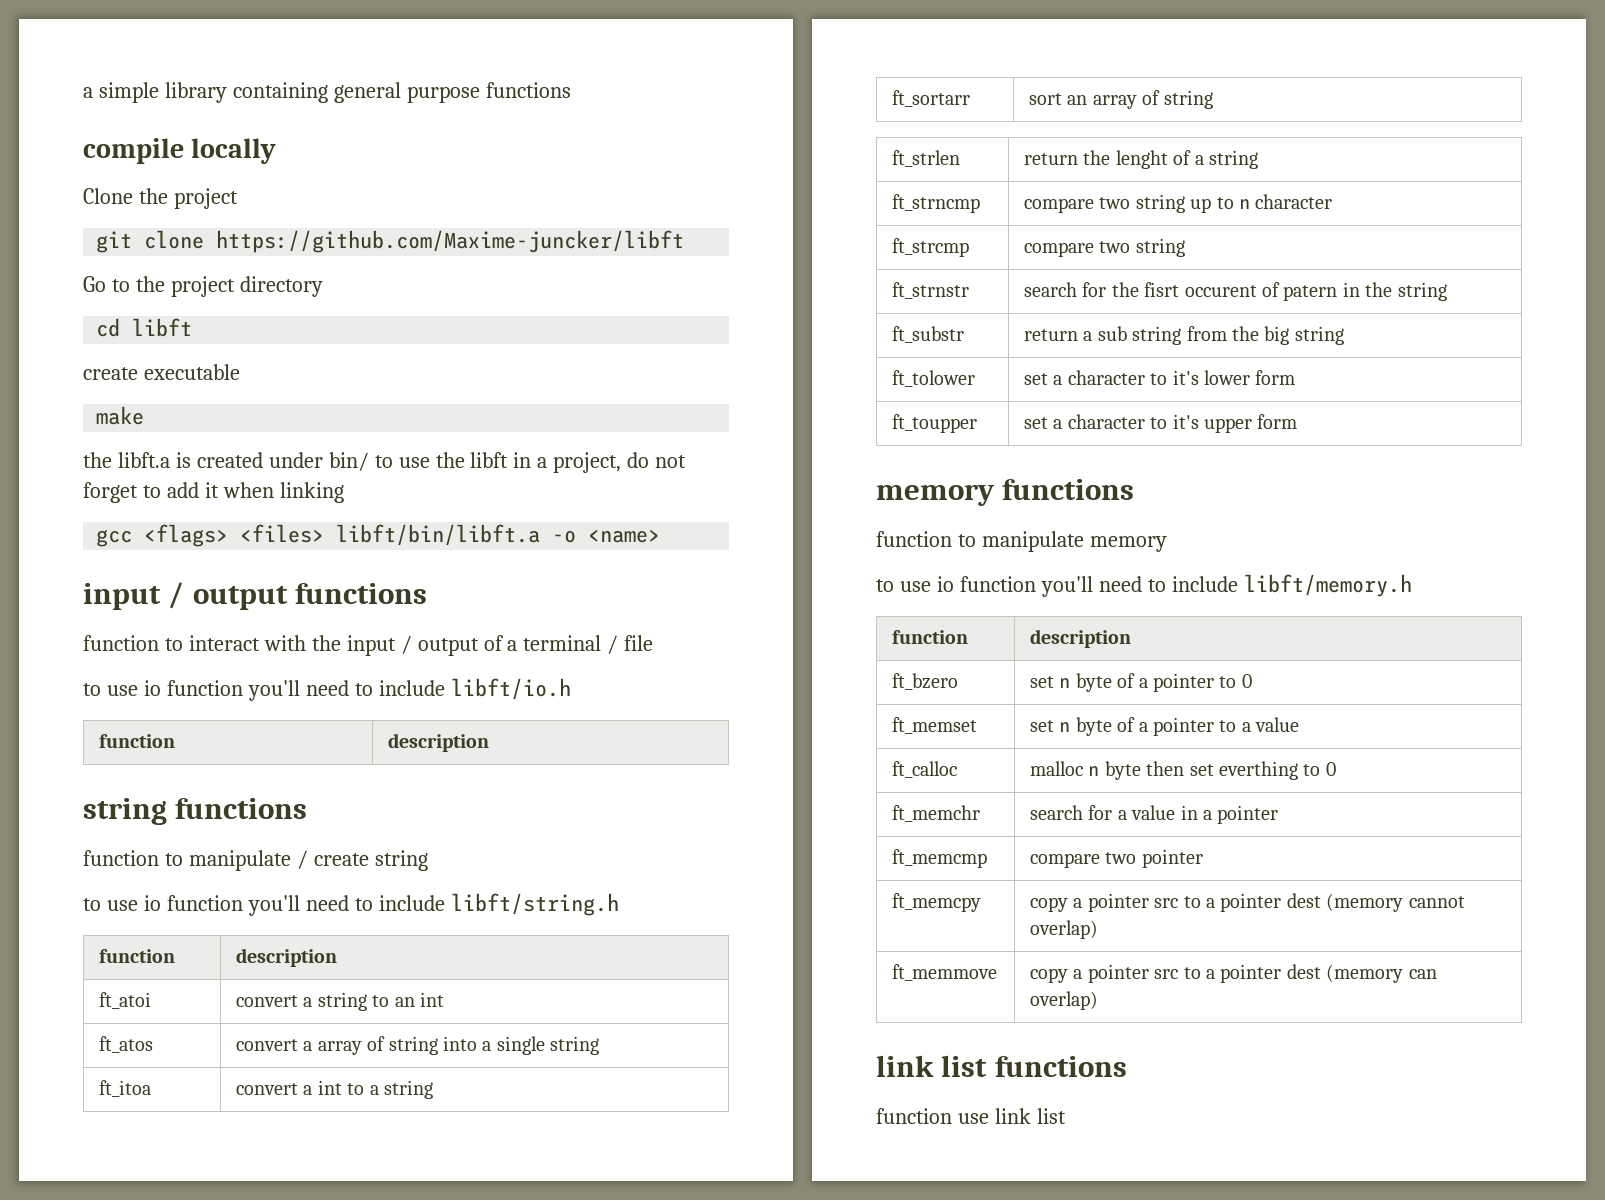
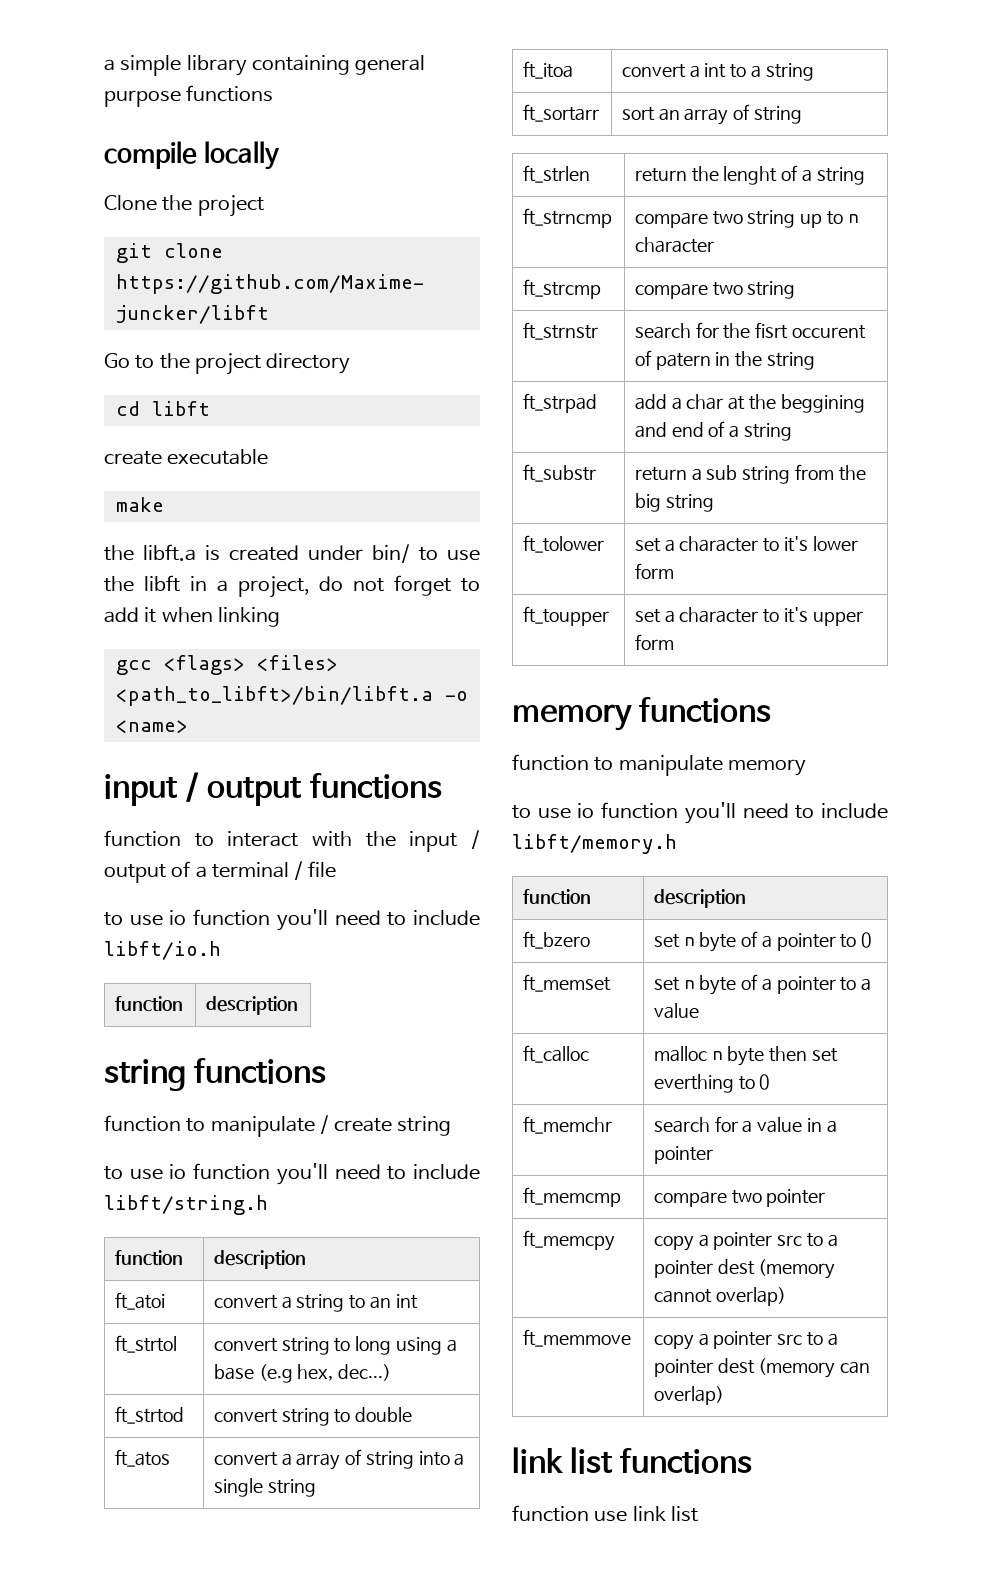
[336,524,541,546] libft/bin/libft.a -> [115,686,433,706] <path_to_libft>/bin/libft.a
(445, 999) none -> [115,1335,178,1353] [214,1336,457,1355] [214,1364,392,1383] [115,1406,185,1424] [214,1407,413,1426] // ft_strtol | convert string to long using a base (e.g hex, dec...) // ft_strtod | convert string to double
(1447, 291) none -> [523,393,598,413] [635,394,865,413] [635,421,792,441] // ft_strpad | add a char at the beggining and end of a string

